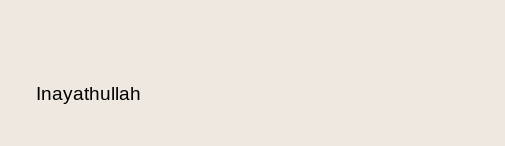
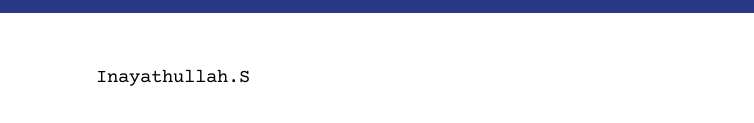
[36,87,141,104] Inayathullah -> [96,69,250,86] Inayathullah.S

